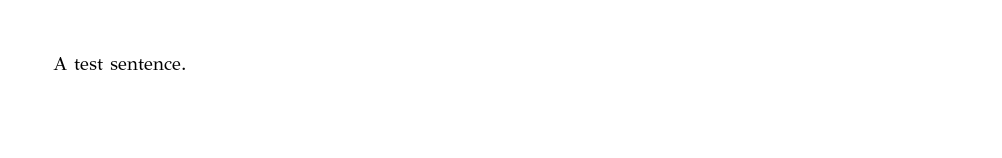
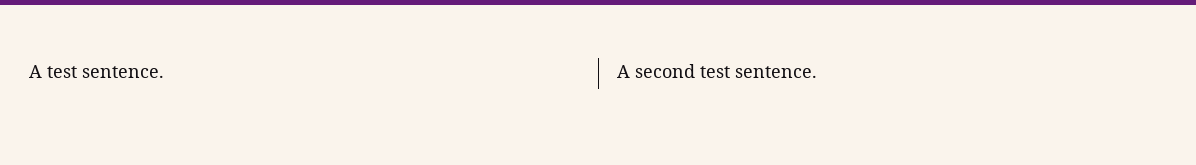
(186, 64) none -> [617,64,817,78] // A second test sentence.

